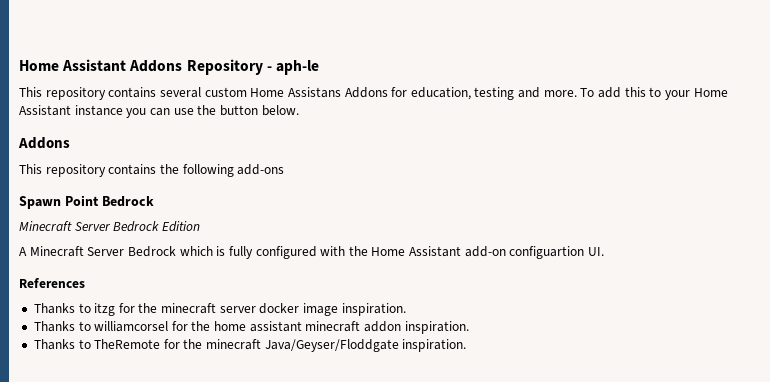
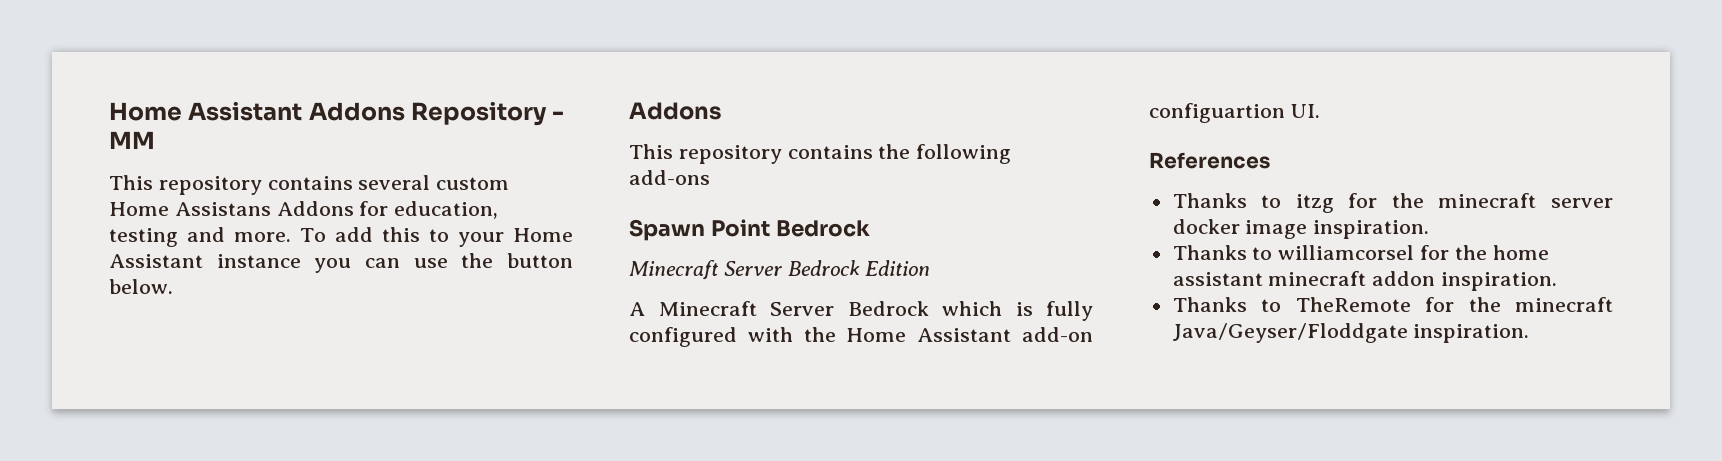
[275,60,319,75] aph-le -> [109,131,155,149] MM

